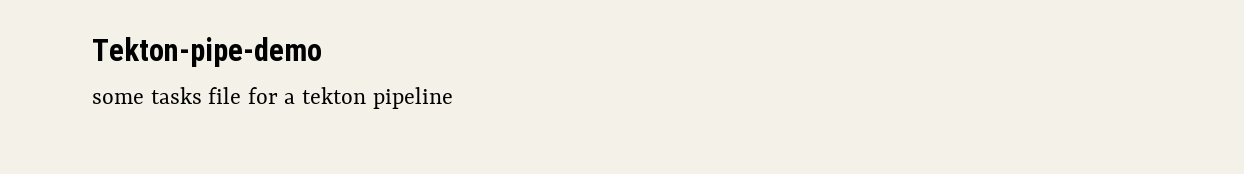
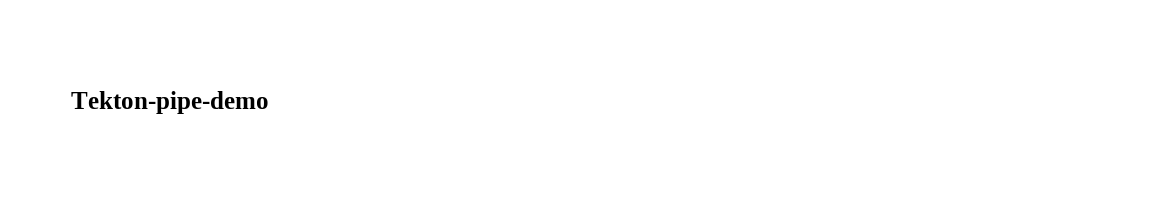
[92,87,453,109] // some tasks file for a tekton pipeline -> (269, 102) none

